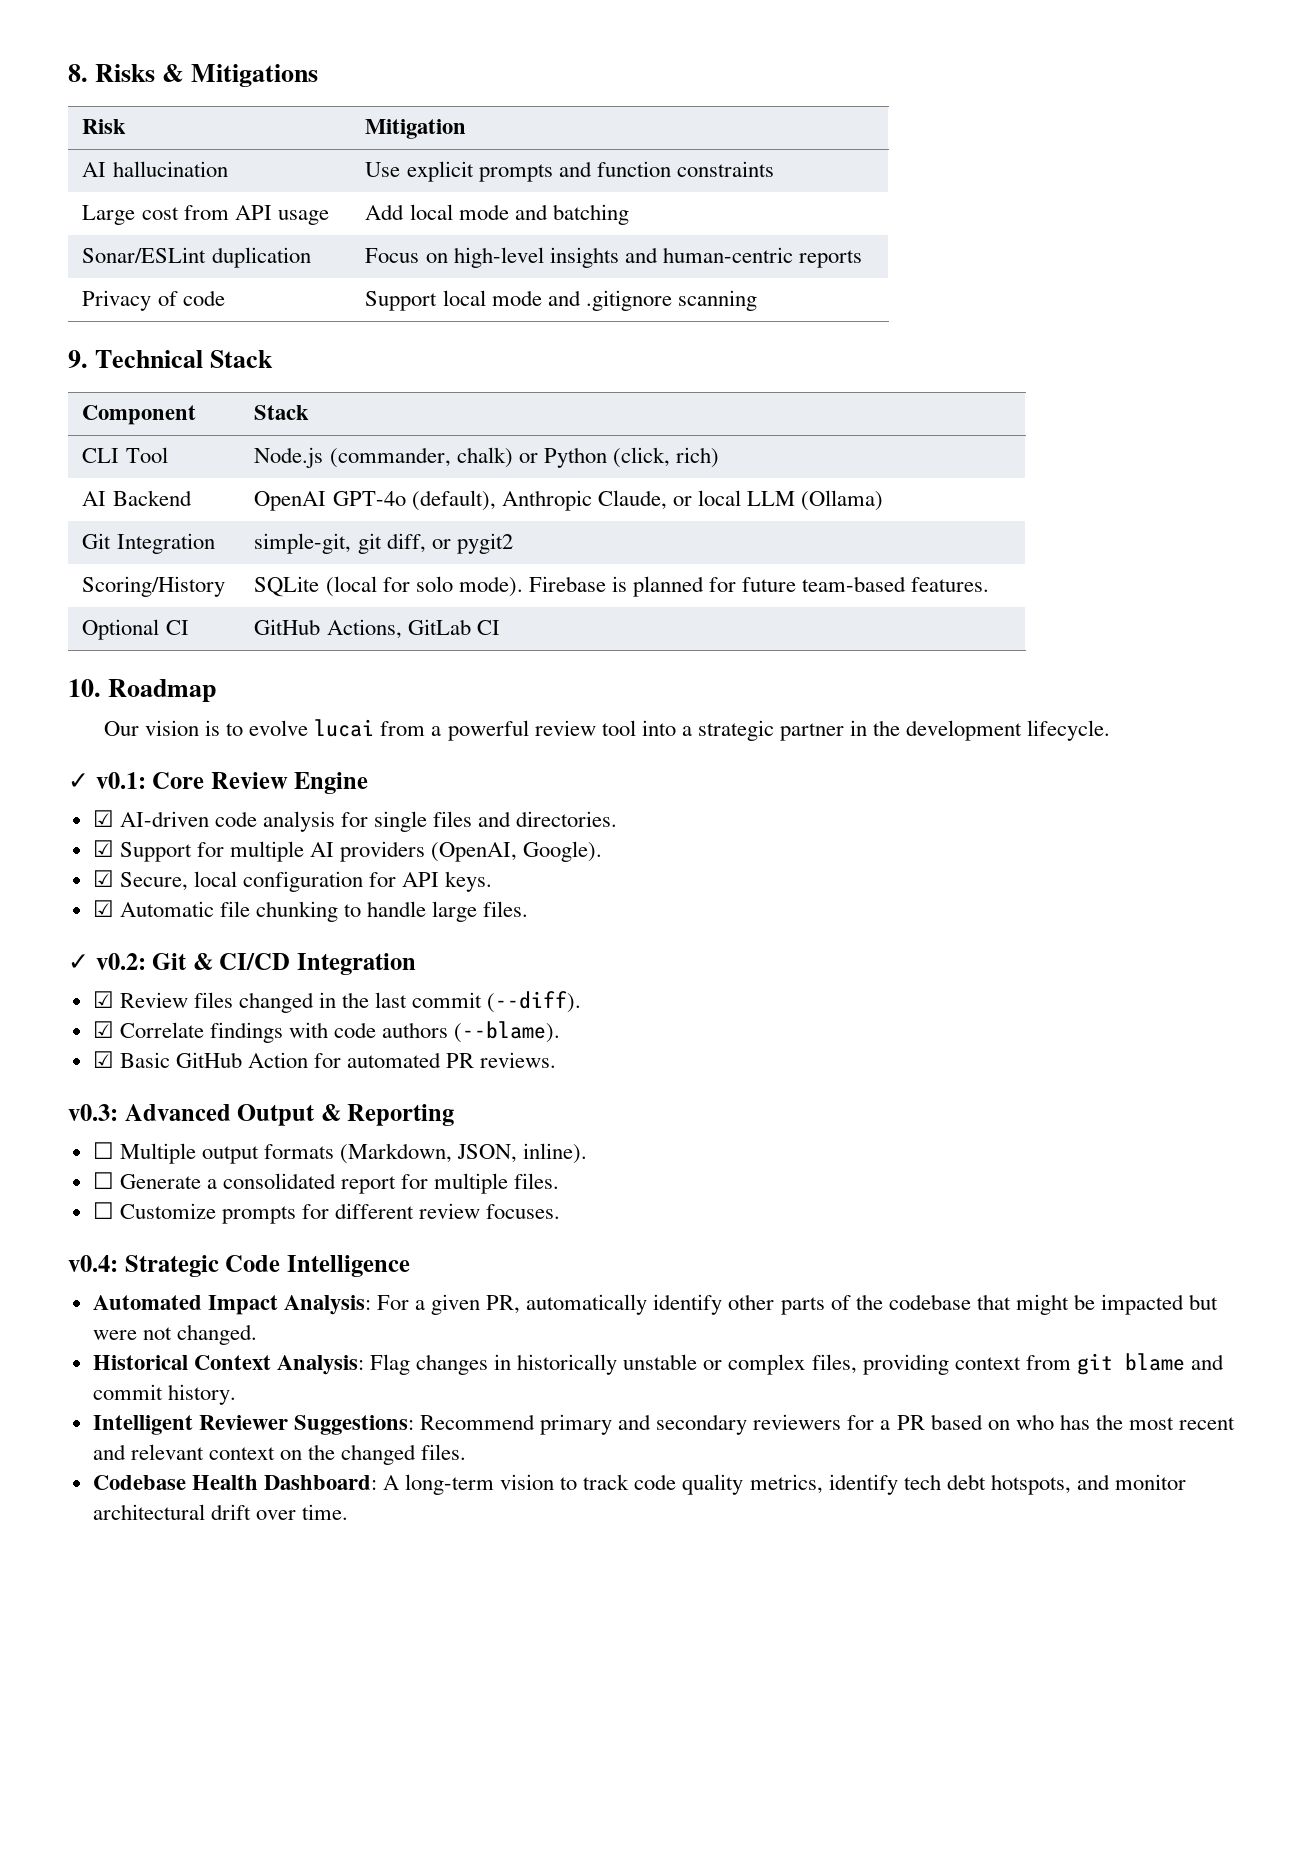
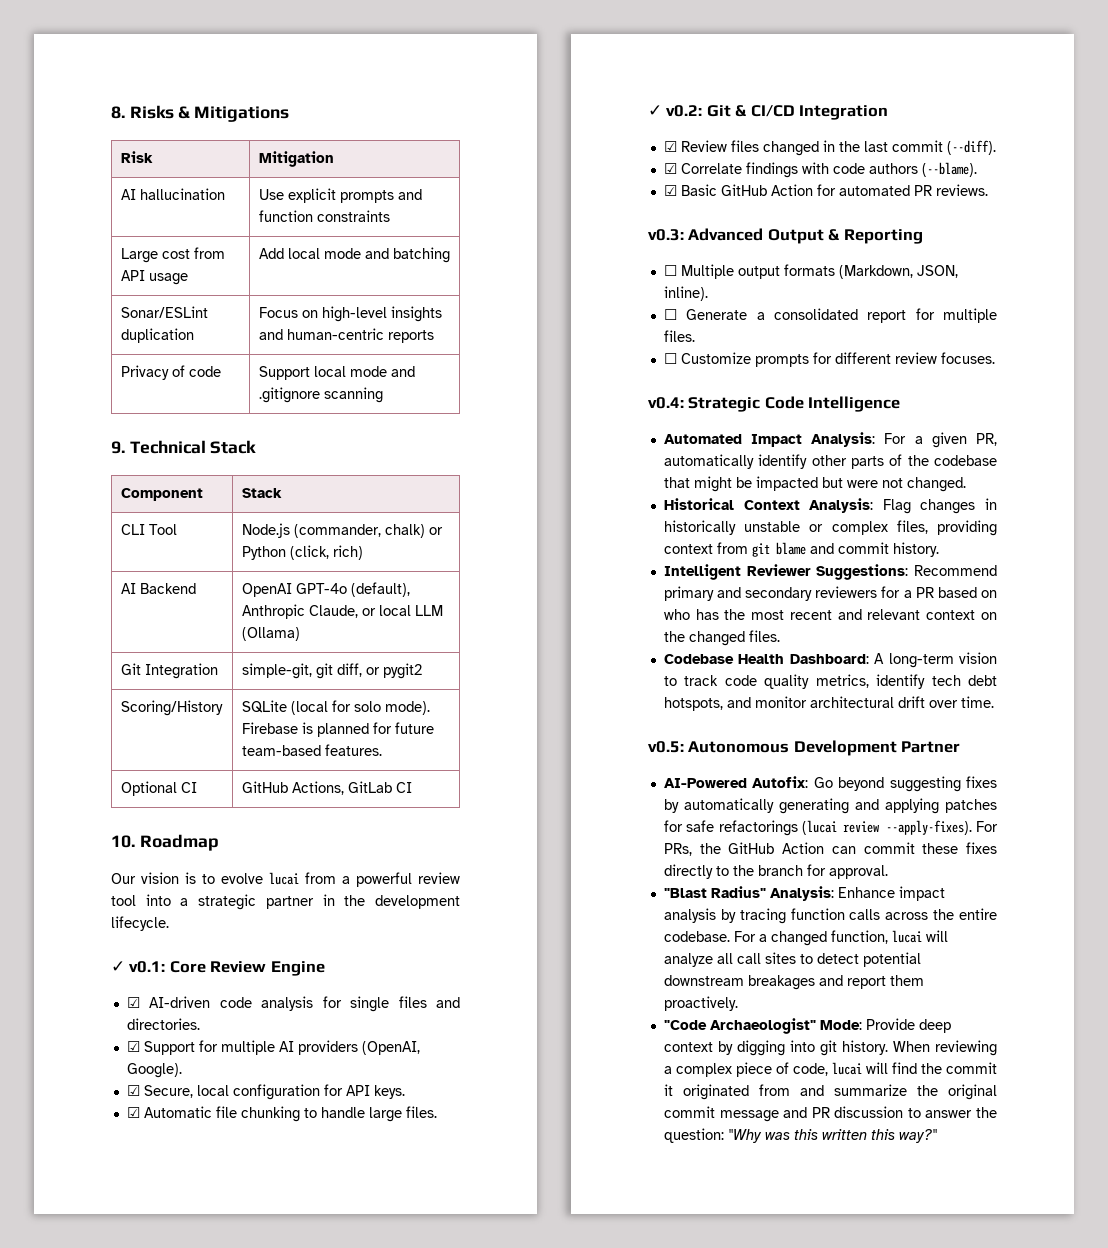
(348, 1512) none -> [648,740,961,756] [663,776,997,792] [663,798,997,814] [663,820,998,836] [663,842,997,856] [663,864,888,879] [663,886,945,901] [663,908,997,924] [663,930,948,946] [663,952,921,967] [663,975,924,990] [663,996,738,1011] [663,1018,951,1034] [663,1040,997,1056] [663,1062,997,1077] [663,1084,997,1100] [663,1106,997,1122] [663,1128,937,1143] // v0.5: Autonomous Development Partner // AI-Powered Autofix: Go beyond suggesting fixes by automatically generating and applying patches for safe refactorings (lucai review --apply-fixes). For PRs, the GitHub Action can commit these fixes directly to the branch for approval. // "Blast Radius" Analysis: Enhance impact analysis by tracing function calls across the entire codebase. For a changed function, lucai will analyze all call sites to detect potential downstream breakages and report them proactively. // "Code Archaeologist" Mode: Provide deep context by digging into git history. When reviewing a complex piece of code, lucai will find the commit it originated from and summarize the original commit message and PR discussion to answer the question: "Why was this written this way?"

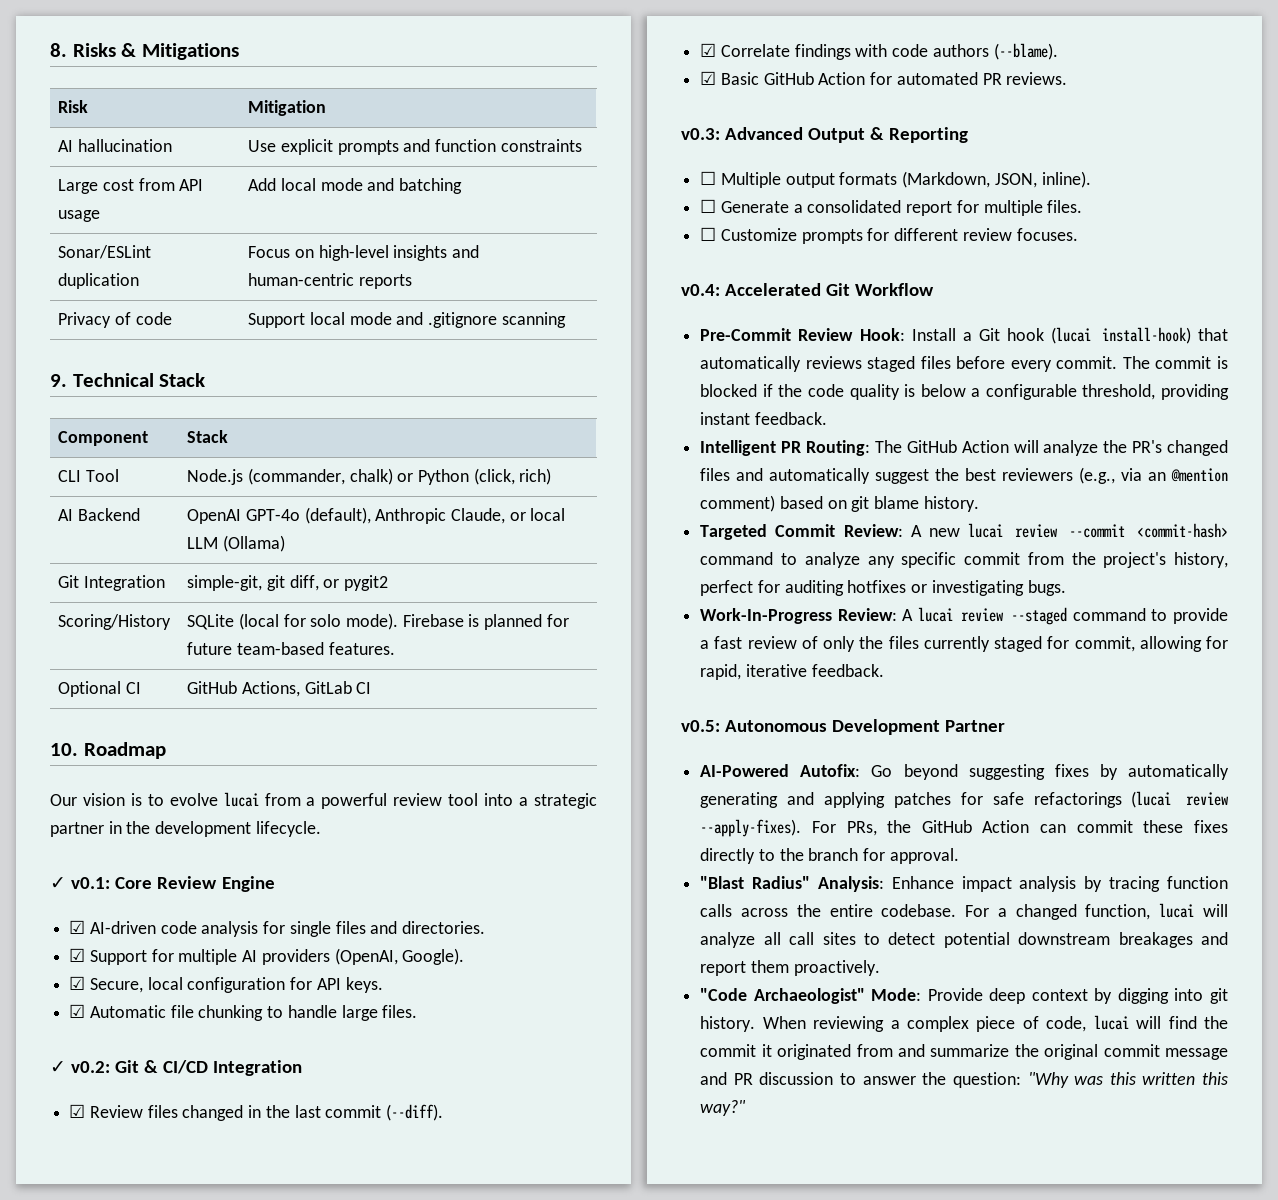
[688,396,901,412] [663,432,997,448] [663,454,997,469] [663,476,966,492] [663,498,997,514] [663,520,997,536] [663,542,939,557] [663,564,997,580] [663,586,997,601] [663,609,997,620] [663,630,780,646] [663,652,997,668] [663,674,997,689] [663,696,994,711] Strategic Code Intelligence // Automated Impact Analysis: For a given PR, automatically identify other parts of the codebase that might be impacted but were not changed. // Historical Context Analysis: Flag changes in historically unstable or complex files, providing context from git blame and commit history. // Intelligent Reviewer Suggestions: Recommend primary and secondary reviewers for a PR based on who has the most recent and relevant context on the changed files. // Codebase Health Dashboard: A long-term vision to track code quality metrics, identify tech debt hotspots, and monitor architectural drift over time. -> [725,283,935,296] [700,327,1228,344] [700,356,1228,372] [700,384,1229,400] [700,412,827,425] [700,440,1228,456] [700,467,1228,484] [700,495,979,512] [700,523,1228,540] [700,552,1228,568] [700,580,1066,596] [700,607,1228,625] [700,636,1228,652] [700,664,884,680] Accelerated Git Workflow // Pre-Commit Review Hook: Install a Git hook (lucai install-hook) that automatically reviews staged files before every commit. The commit is blocked if the code quality is below a configurable threshold, providing instant feedback. // Intelligent PR Routing: The GitHub Action will analyze the PR's changed files and automatically suggest the best reviewers (e.g., via an @mention comment) based on git blame history. // Targeted Commit Review: A new lucai review --commit <commit-hash> command to analyze any specific commit from the project's history, perfect for auditing hotfixes or investigating bugs. // Work-In-Progress Review: A lucai review --staged command to provide a fast review of only the files currently staged for commit, allowing for rapid, iterative feedback.

